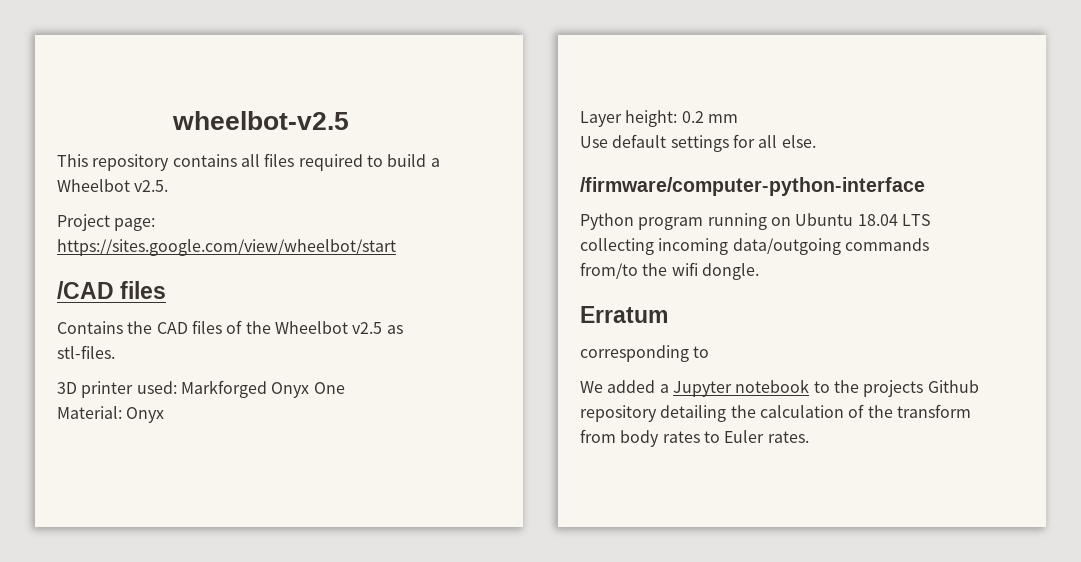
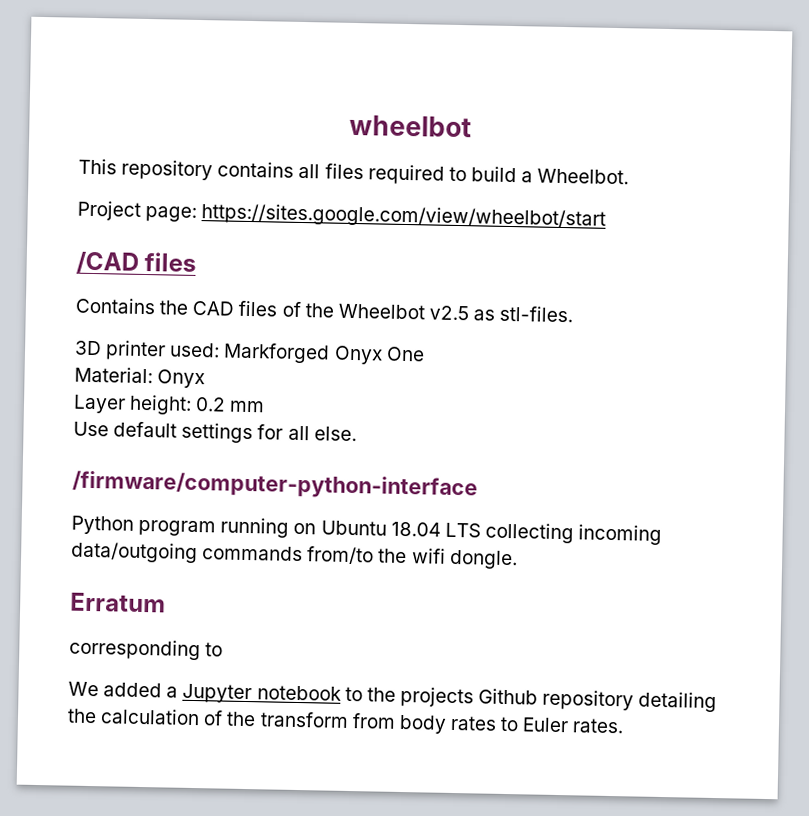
[171,111,349,130] wheelbot-v2.5 -> [348,114,472,138] wheelbot
[57,179,169,192] Wheelbot v2.5. -> [537,168,630,185] Wheelbot.

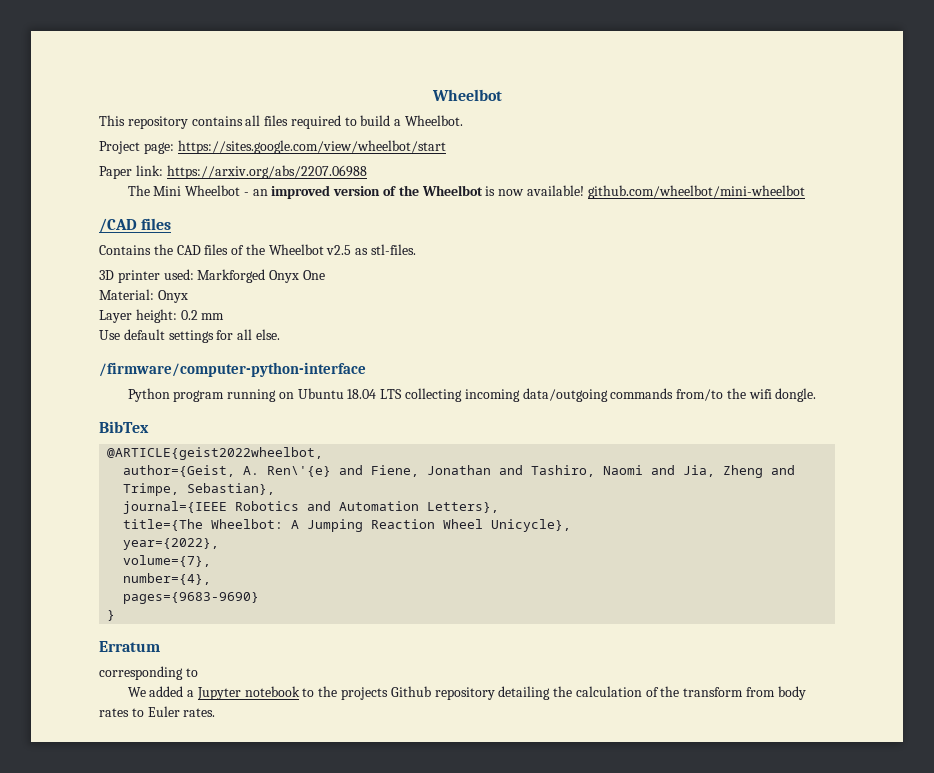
[348,114,472,138] wheelbot -> [431,89,502,101] Wheelbot
(607, 216) none -> [99,165,367,179] [127,185,805,199] // Paper link: https://arxiv.org/abs/2207.06988 // The Mini Wheelbot - an improved version of the Wheelbot is now available! github.com/wheelbot/mini-wheelbot
(518, 559) none -> [99,421,149,433] [107,447,324,460] [123,465,796,478] [123,483,276,496] [123,501,500,514] [123,519,572,532] [123,538,220,550] [123,555,212,567] [123,573,212,585] [123,592,260,604] [107,610,116,621] // BibTex // @ARTICLE{geist2022wheelbot, // author={Geist, A. Ren\'{e} and Fiene, Jonathan and Tashiro, Naomi and Jia, Zheng and Trimpe, Sebastian}, // journal={IEEE Robotics and Automation Letters}, // title={The Wheelbot: A Jumping Reaction Wheel Unicycle}, // year={2022}, // volume={7}, // number={4}, // pages={9683-9690} // }

